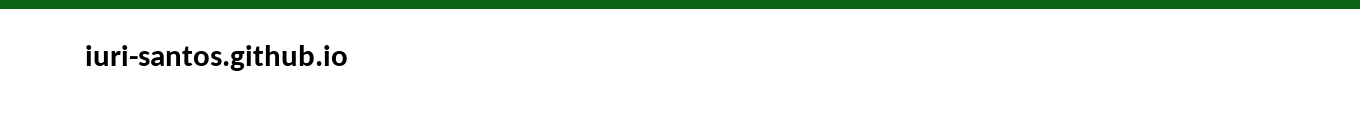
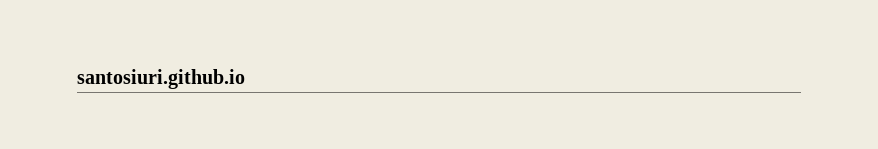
[85,45,348,71] iuri-santos.github.io -> [77,69,245,89] santosiuri.github.io

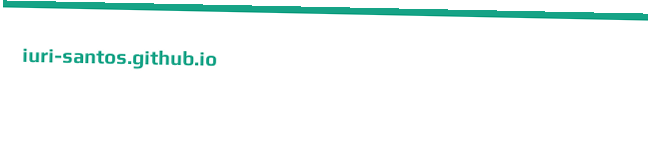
[77,69,245,89] santosiuri.github.io -> [22,47,218,71] iuri-santos.github.io

